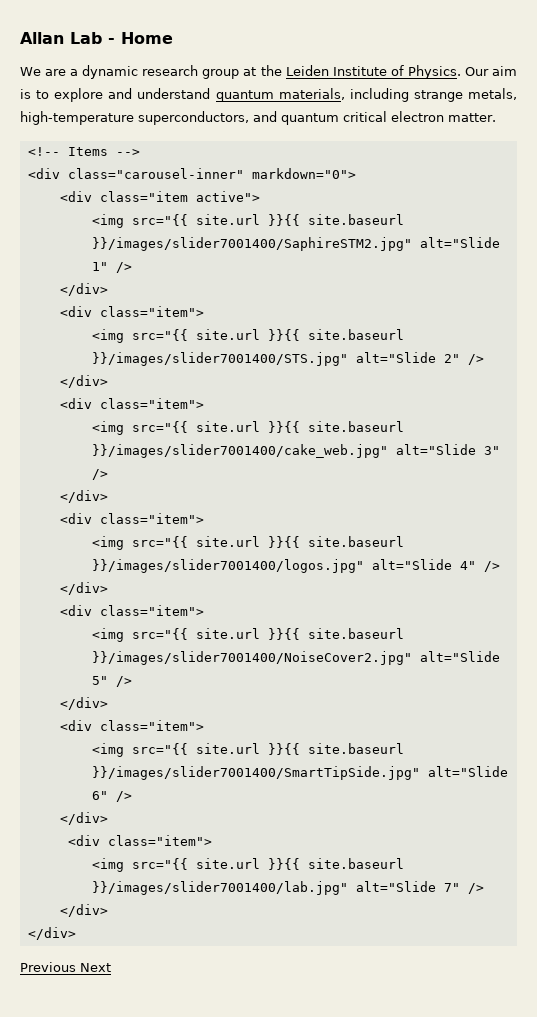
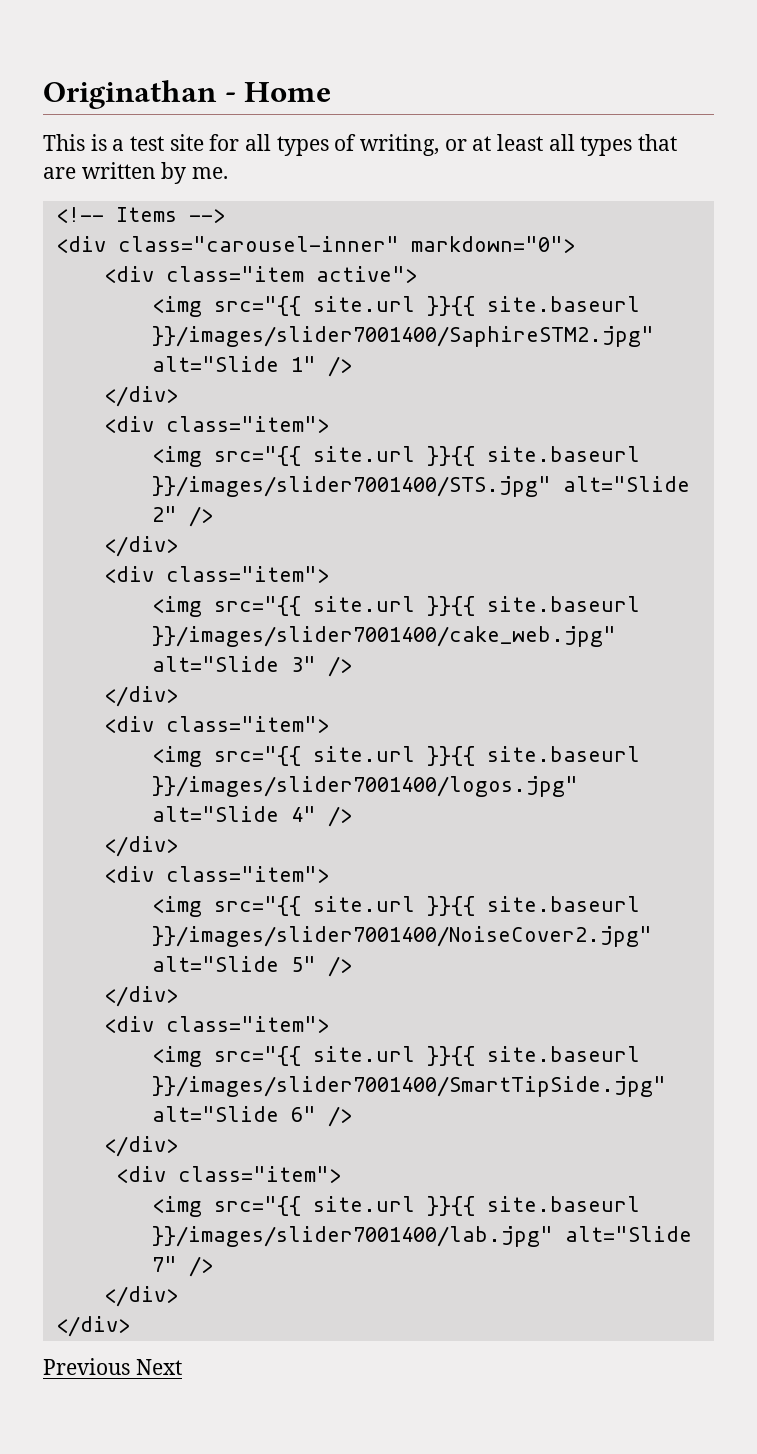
[20,32,102,44] Allan Lab -> [43,80,217,109] Originathan
[20,65,518,79] [20,88,517,102] [20,111,496,125] We are a dynamic research group at the Leiden Institute of Physics. Our aim is to explore and understand quantum materials, including strange metals, high-temperature superconductors, and quantum critical electron matter. -> [43,134,678,156] [43,162,229,184] This is a test site for all types of writing, or at least all types that are written by me.

